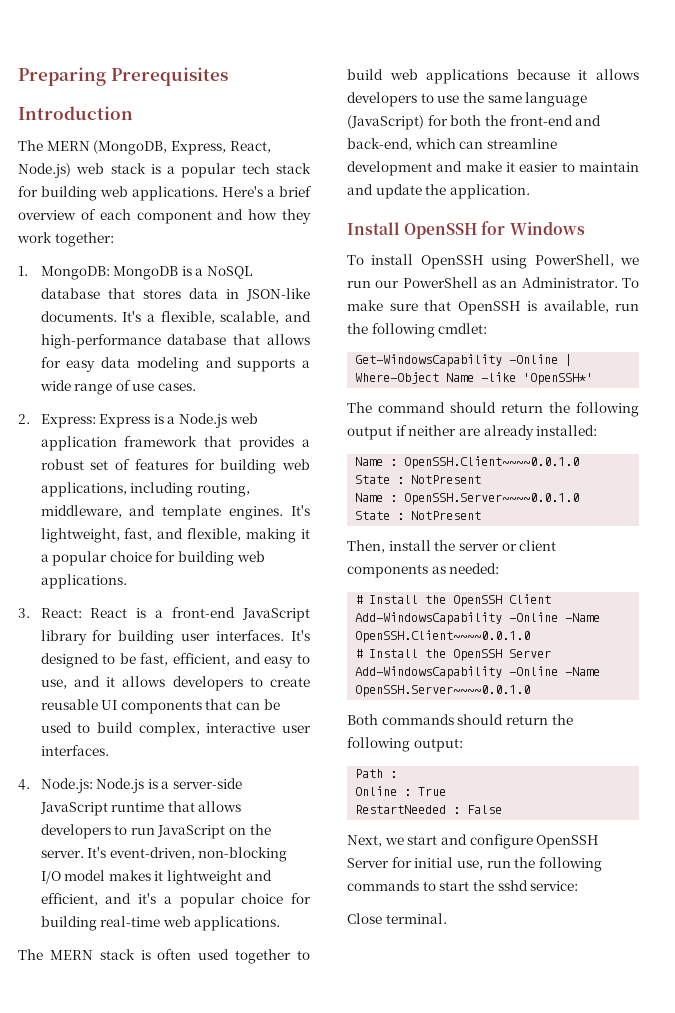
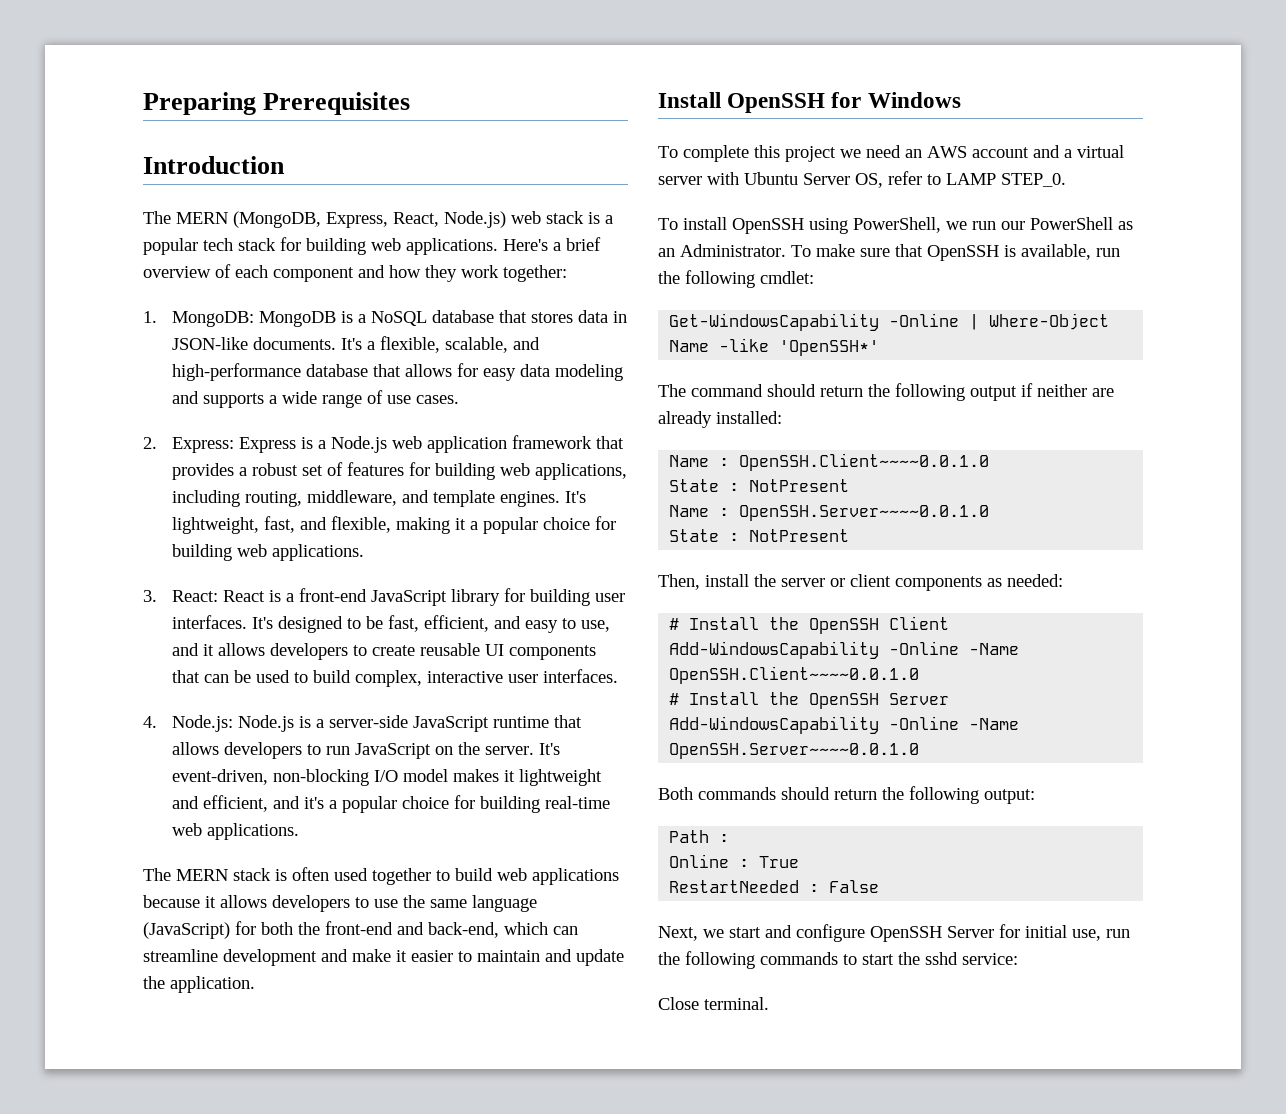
(585, 228) none -> [658,145,1124,162] [658,171,1066,188] // To complete this project we need an AWS account and a virtual server with Ubuntu Server OS, refer to LAMP STEP_0.

